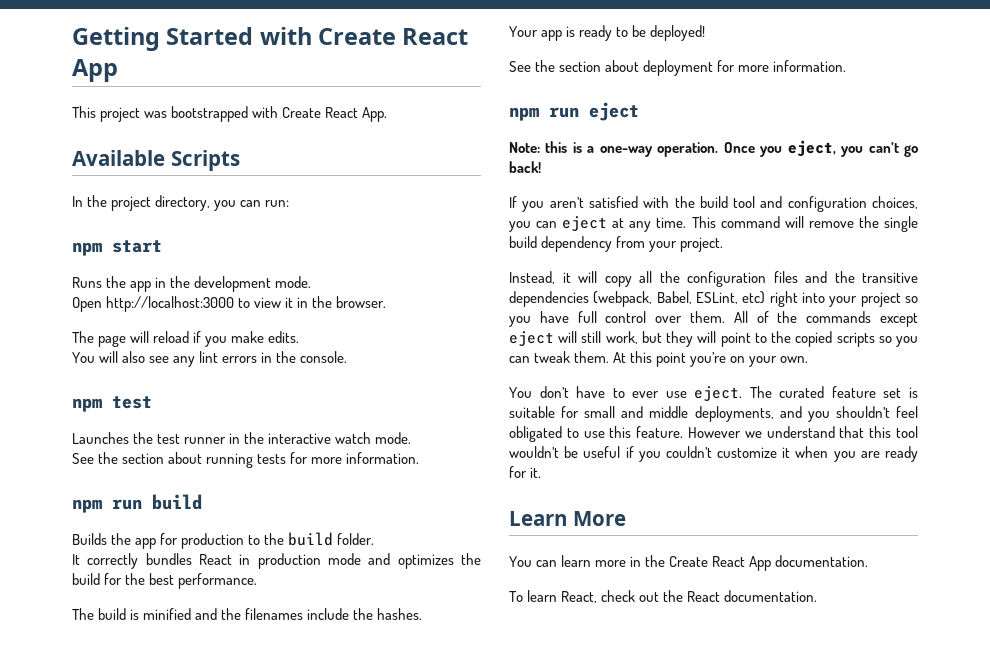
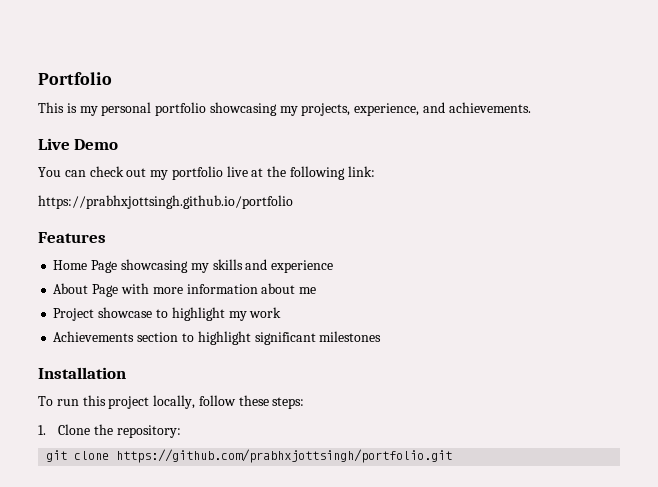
[72,27,469,51] [72,59,118,82] [72,106,388,122] [72,150,240,171] [72,195,290,211] [72,240,162,256] [72,276,312,292] [72,296,387,312] [72,331,300,347] [72,351,348,367] [72,396,152,412] [72,432,412,444] [72,452,420,468] [72,494,202,513] [72,532,375,549] [72,553,481,569] [72,573,258,589] [72,608,423,620] [509,25,706,41] [509,60,847,76] [509,102,639,121] [509,140,918,157] [509,161,541,173] [509,196,918,212] [509,216,918,232] [509,236,724,252] [509,271,918,287] [509,291,918,307] [509,311,918,327] [509,331,918,347] [509,351,809,367] [509,386,918,401] [509,406,918,422] [509,426,918,442] [509,446,918,462] [509,466,542,478] [509,511,626,526] [509,555,869,571] [509,590,818,603] Getting Started with Create React App // This project was bootstrapped with Create React App. // Available Scripts // In the project directory, you can run: // npm start // Runs the app in the development mode. // Open http://localhost:3000 to view it in the browser. // The page will reload if you make edits. // You will also see any lint errors in the console. // npm test // Launches the test runner in the interactive watch mode. // See the section about running tests for more information. // npm run build // Builds the app for production to the build folder. // It correctly bundles React in production mode and optimizes the build for the best performance. // The build is minified and the filenames include the hashes. // Your app is ready to be deployed! // See the section about deployment for more information. // npm run eject // Note: this is a one-way operation. Once you eject, you can’t go back! // If you aren’t satisfied with the build tool and configuration choices, you can eject at any time. This command will remove the single build dependency from your project. // Instead, it will copy all the configuration files and the transitive dependencies (webpack, Babel, ESLint, etc) right into your project so you have full control over them. All of the commands except eject will still work, but they will point to the copied scripts so you can tweak them. At this point you’re on your own. // You don’t have to ever use eject. The curated feature set is suitable for small and middle deployments, and you shouldn’t feel obligated to use this feature. However we understand that this tool wouldn’t be useful if you couldn’t customize it when you are ready for it. // Learn More // You can learn more in the Create React App documentation. // To learn React, check out the React documentation. -> [38,72,112,85] [38,102,531,116] [38,138,119,150] [38,166,375,180] [38,195,293,209] [38,232,106,243] [53,259,334,273] [53,283,317,297] [53,307,282,321] [53,331,382,345] [38,367,126,379] [38,395,305,409] [38,424,181,438] [46,449,453,463] Portfolio // This is my personal portfolio showcasing my projects, experience, and achievements. // Live Demo // You can check out my portfolio live at the following link: // https://prabhxjottsingh.github.io/portfolio // Features // Home Page showcasing my skills and experience // About Page with more information about me // Project showcase to highlight my work // Achievements section to highlight significant milestones // Installation // To run this project locally, follow these steps: // 1. Clone the repository: // git clone https://github.com/prabhxjottsingh/portfolio.git

